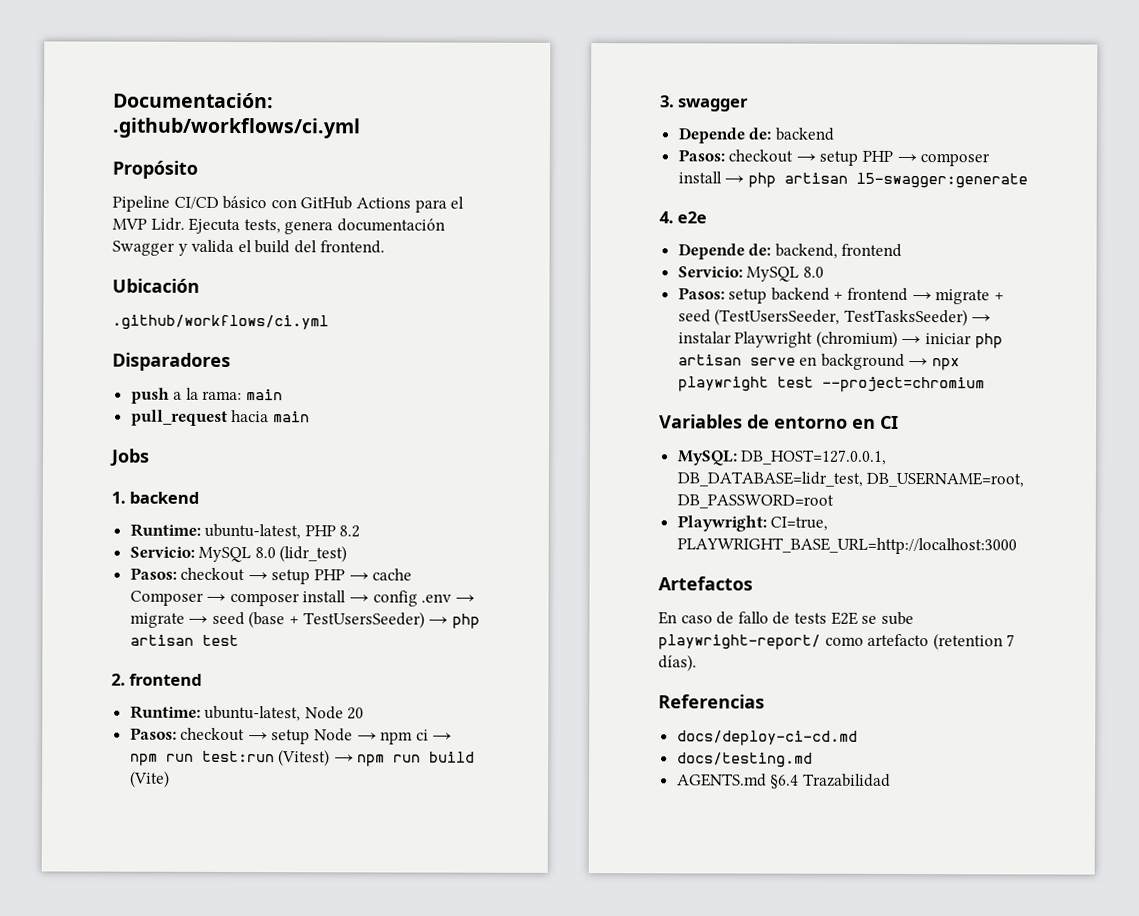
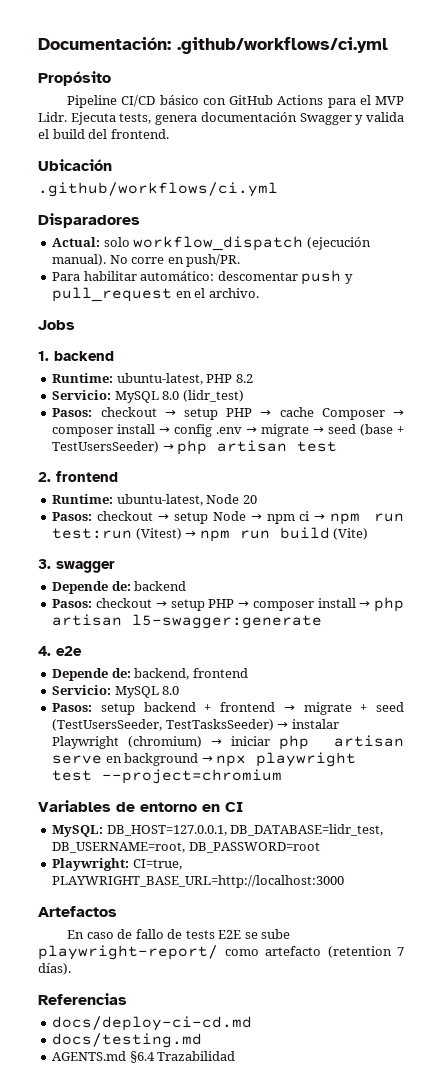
[130,387,284,404] [130,409,310,426] push a la rama: main // pull_request hacia main -> [52,236,371,251] [52,254,241,267] [52,270,353,285] [52,287,259,302] Actual: solo workflow_dispatch (ejecución manual). No corre en push/PR. // Para habilitar automático: descomentar push y pull_request en el archivo.

